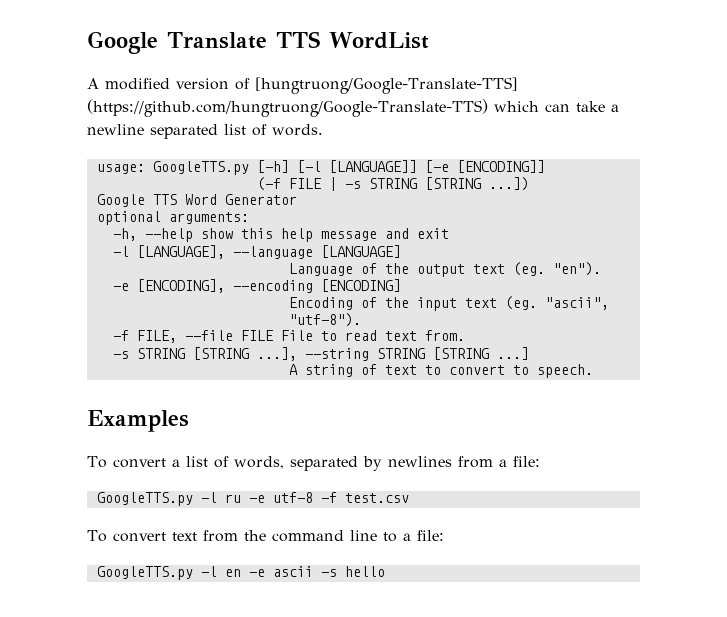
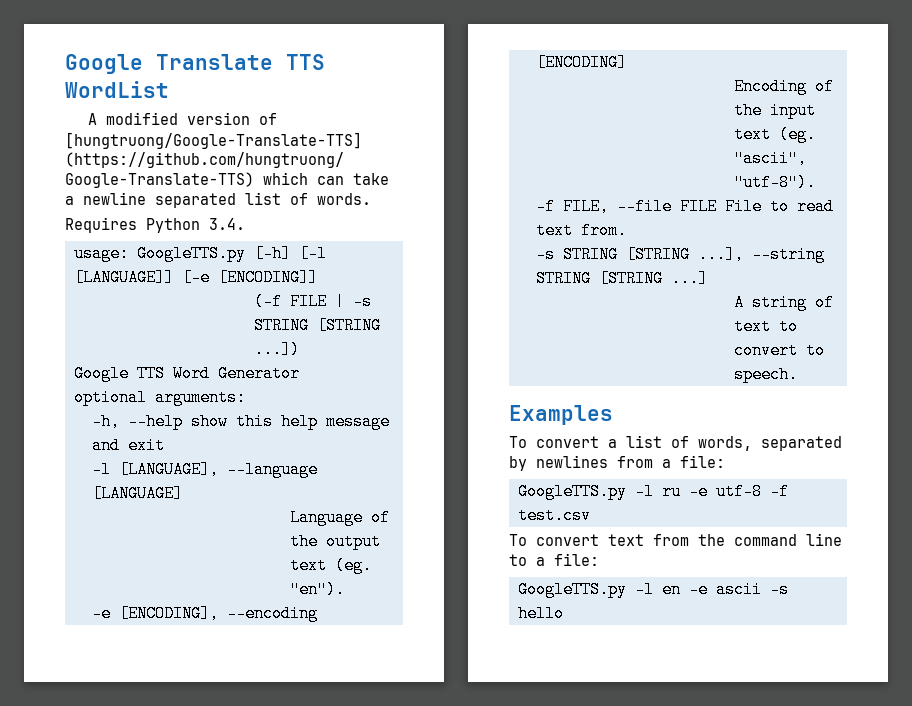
(323, 130) none -> [65,217,245,233] // Requires Python 3.4.

